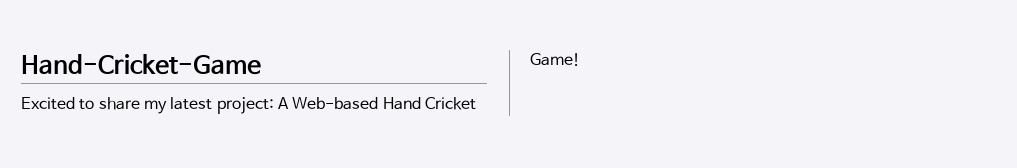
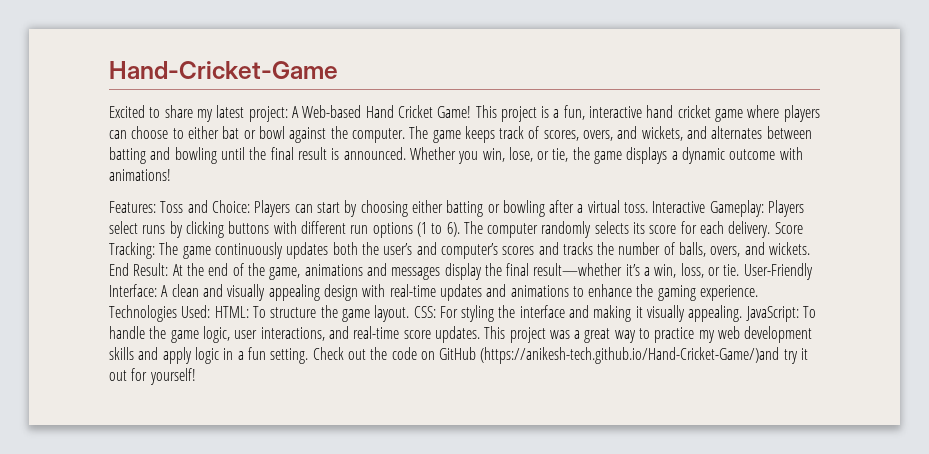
(580, 59) none -> [475,105,820,122] [109,126,812,143] [109,147,803,164] [109,169,171,181] [109,200,805,217] [109,221,803,238] [109,242,811,259] [109,263,813,280] [109,284,759,301] [109,305,817,322] [109,326,813,343] [109,347,809,364] [109,368,196,385] This project is a fun, interactive hand cricket game where players can choose to either bat or bowl against the computer. The game keeps track of scores, overs, and wickets, and alternates between batting and bowling until the final result is announced. Whether you win, lose, or tie, the game displays a dynamic outcome with animations! // Features: Toss and Choice: Players can start by choosing either batting or bowling after a virtual toss. Interactive Gameplay: Players select runs by clicking buttons with different run options (1 to 6). The computer randomly selects its score for each delivery. Score Tracking: The game continuously updates both the user’s and computer’s scores and tracks the number of balls, overs, and wickets. End Result: At the end of the game, animations and messages display the final result—whether it’s a win, loss, or tie. User-Friendly Interface: A clean and visually appealing design with real-time updates and animations to enhance the gaming experience. Technologies Used: HTML: To structure the game layout. CSS: For styling the interface and making it visually appealing. JavaScript: To handle the game logic, user interactions, and real-time score updates. This project was a great way to practice my web development skills and apply logic in a fun setting. Check out the code on GitHub (https://anikesh-tech.github.io/Hand-Cricket-Game/)and try it out for yourself!

